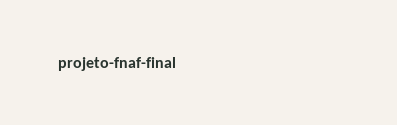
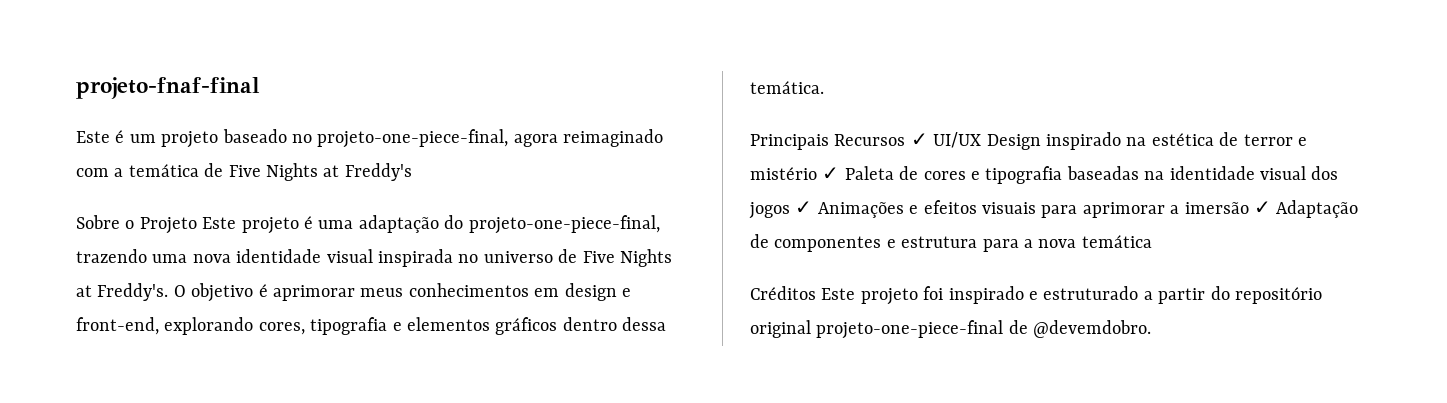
(176, 64) none -> [76,129,664,148] [76,163,412,181] [76,215,660,234] [76,249,672,267] [76,283,631,302] [76,317,667,335] [750,81,824,94] [750,132,1307,150] [750,166,1339,184] [749,200,1359,219] [750,234,1152,252] [750,286,1322,305] [750,320,1152,339] // Este é um projeto baseado no projeto-one-piece-final, agora reimaginado com a temática de Five Nights at Freddy's // Sobre o Projeto Este projeto é uma adaptação do projeto-one-piece-final, trazendo uma nova identidade visual inspirada no universo de Five Nights at Freddy's. O objetivo é aprimorar meus conhecimentos em design e front-end, explorando cores, tipografia e elementos gráficos dentro dessa temática. // Principais Recursos ✓ UI/UX Design inspirado na estética de terror e mistério ✓ Paleta de cores e tipografia baseadas na identidade visual dos jogos ✓ Animações e efeitos visuais para aprimorar a imersão ✓ Adaptação de componentes e estrutura para a nova temática // Créditos Este projeto foi inspirado e estruturado a partir do repositório original projeto-one-piece-final de @devemdobro.

